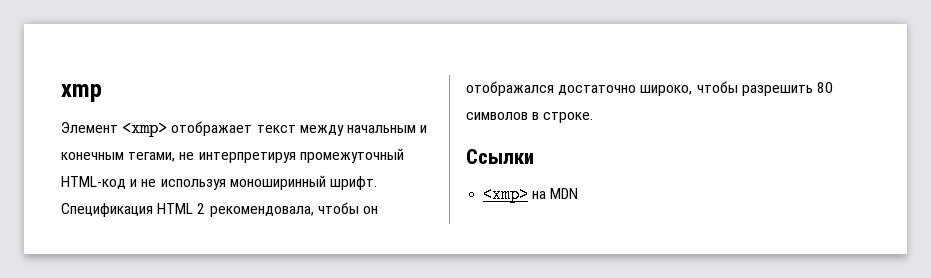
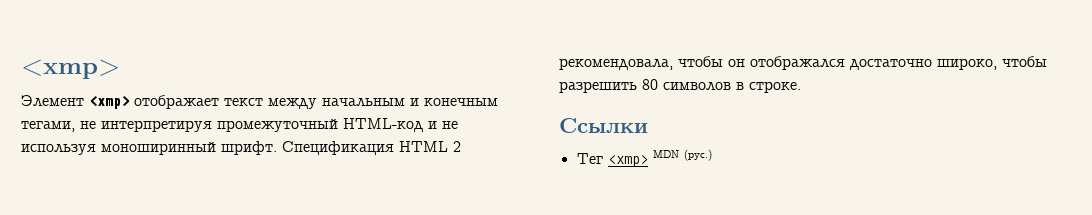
[61,84,102,102] xmp -> [21,59,120,79] <xmp>
[483,186,579,203] <xmp> на MDN -> [576,149,712,167] Тег <xmp> MDN (рус.)

